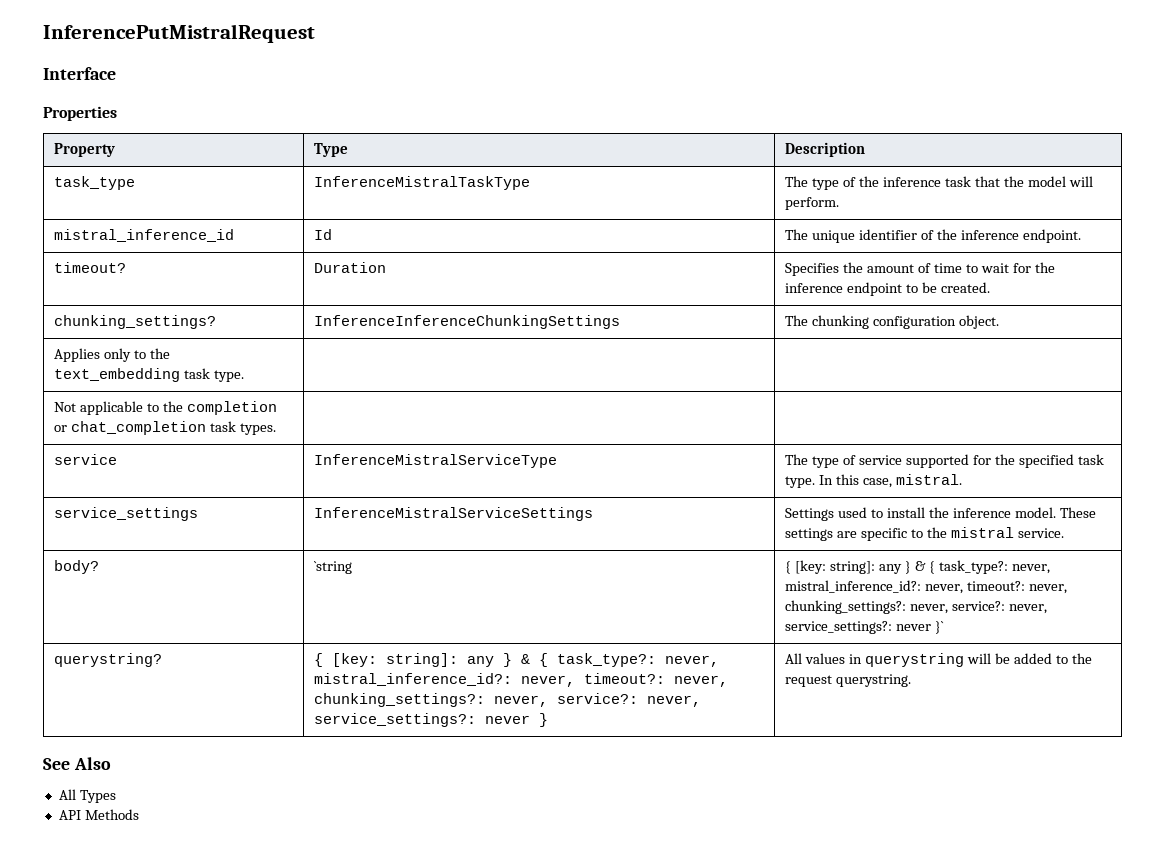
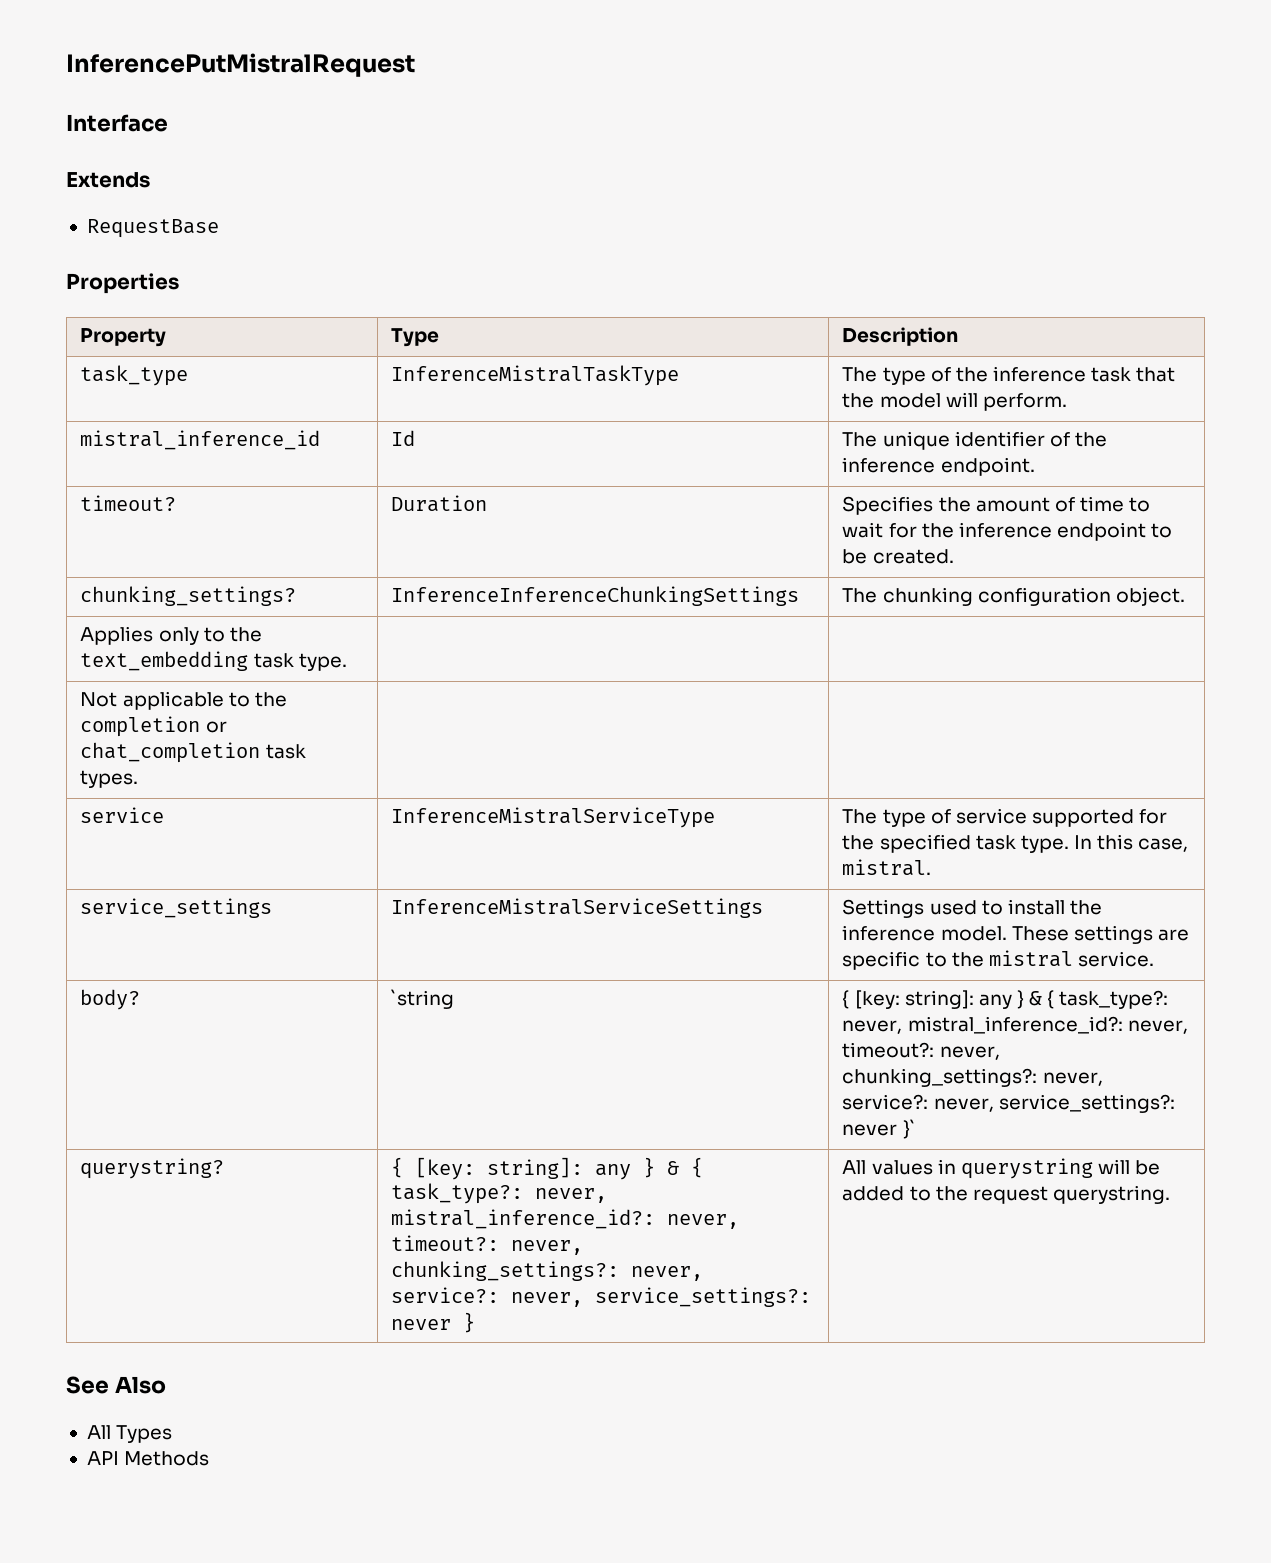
(116, 73) none -> [66,172,150,188] [86,219,219,238] // Extends // RequestBase

